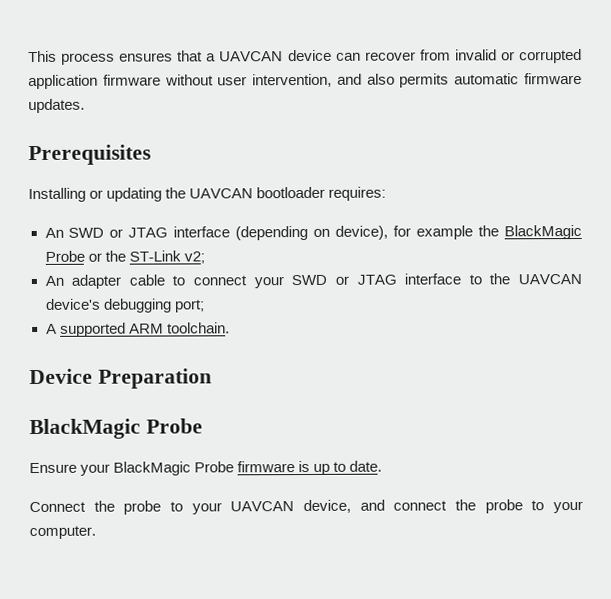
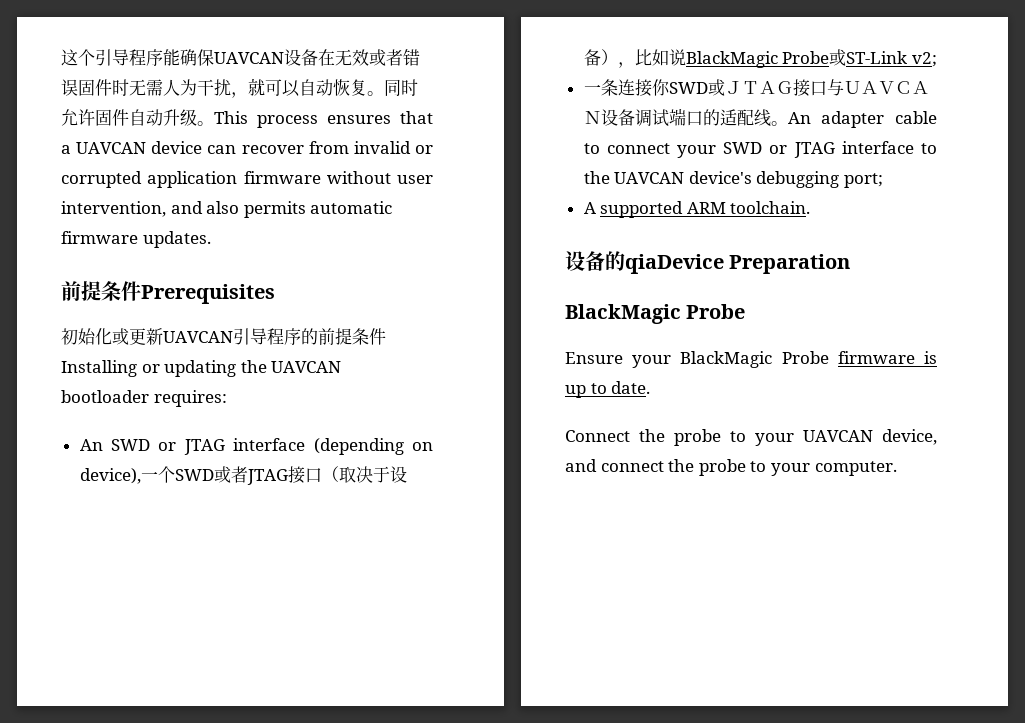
(28, 56) none -> [61,49,420,66] [61,78,418,98] [61,109,214,126] 这个引导程序能确保UAVCAN设备在无效或者错误固件时无需人为干扰，就可以自动恢复。同时允许固件自动升级。
(85, 106) none -> [61,281,141,301] 前提条件
(151, 155) none -> [61,328,386,345] 初始化或更新UAVCAN引导程序的前提条件
[393,224,582,240] [44,250,205,264] for example the BlackMagic Probe or the ST-Link v2; // -> [140,466,407,485] [583,49,937,68] [583,79,929,97] [583,108,788,127] 一个SWD或者JTAG接口（取决于设备），比如说BlackMagic Probe或ST-Link v2; // 一条连接你SWD或ＪＴＡＧ接口与ＵＡＶＣＡＮ设备调试端口的适配线。
[29,368,93,385] Device -> [565,251,724,274] 设备的qiaDevice

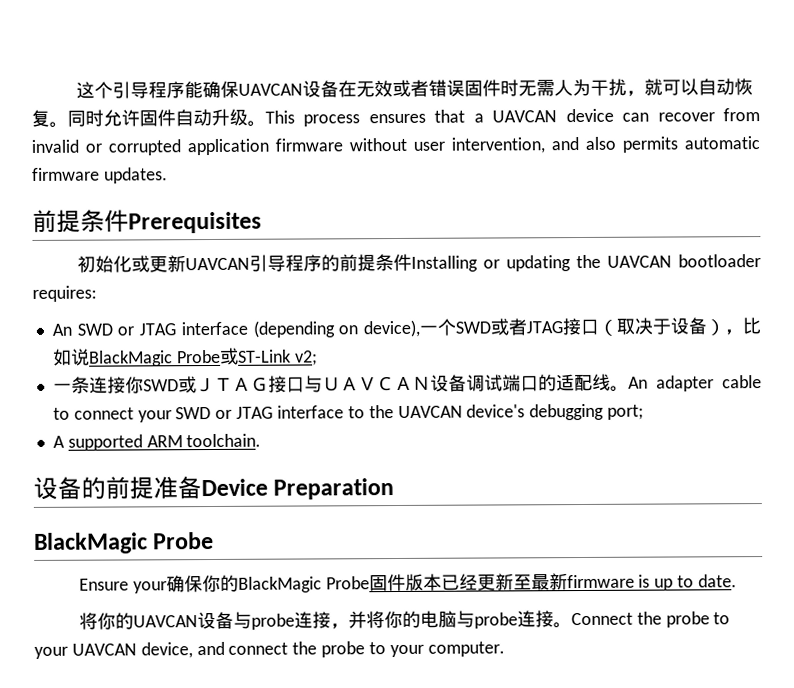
[625,254,724,274] qiaDevice -> [105,476,268,500] 前提准备Device
[680,351,829,368] BlackMagic Probe -> [165,573,568,593] 确保你的BlackMagic Probe固件版本已经更新至最新
(651, 387) none -> [78,610,572,630] 将你的UAVCAN设备与probe连接，并将你的电脑与probe连接。

